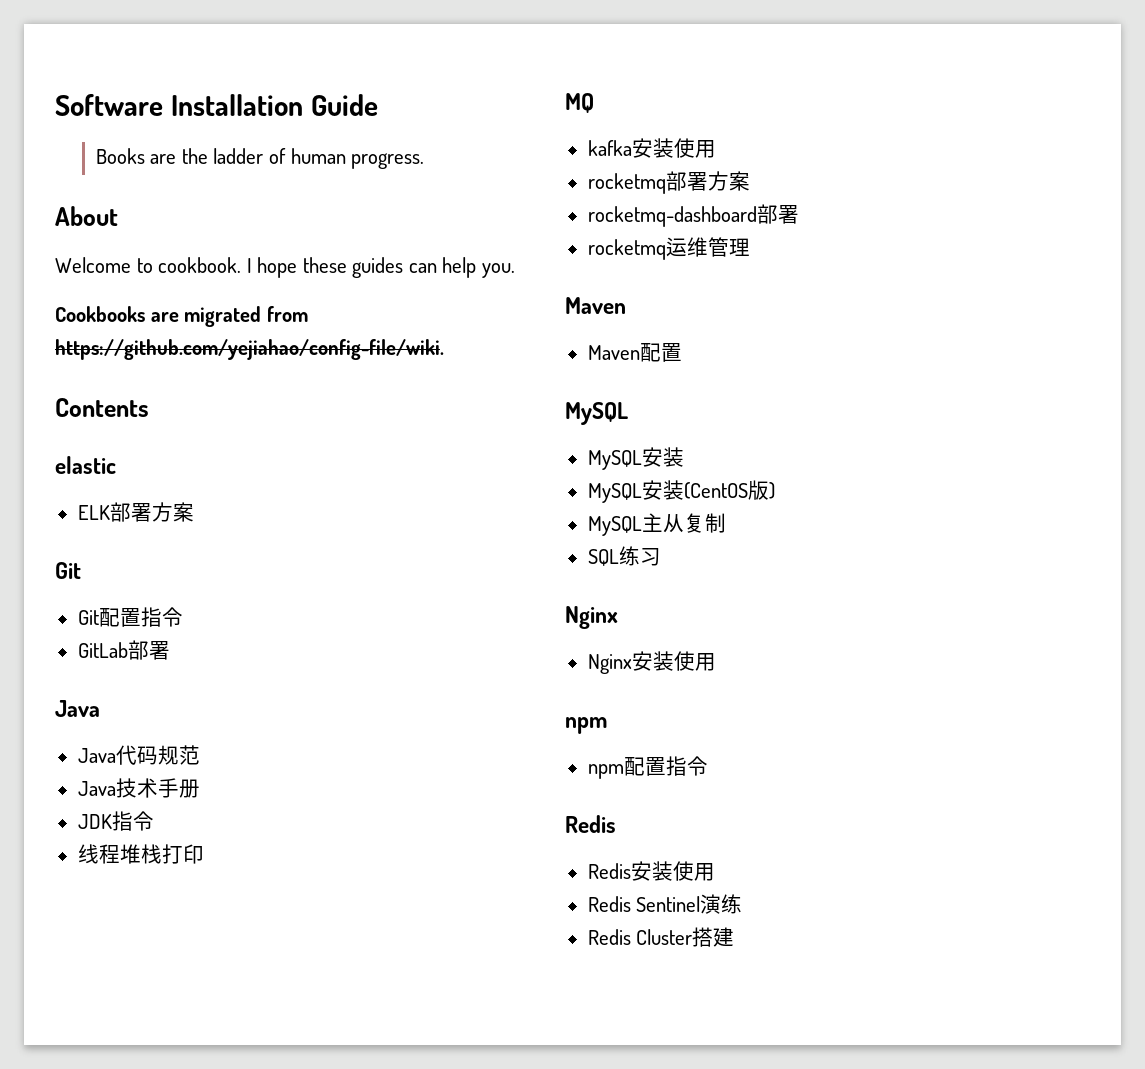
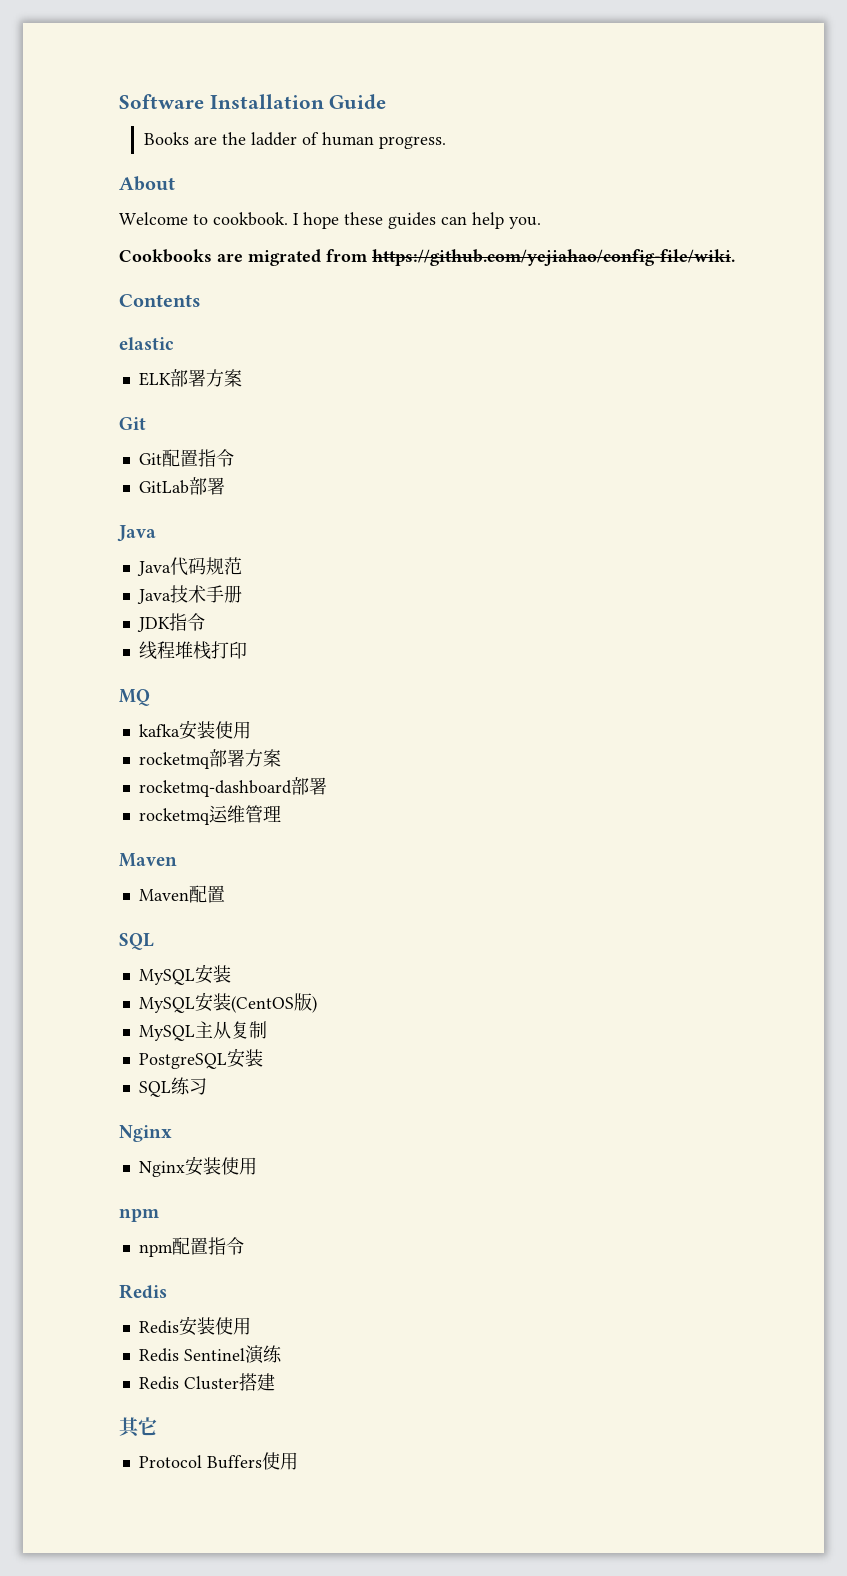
[565,402,628,425] MySQL -> [119,933,154,950] SQL
(726, 523) none -> [138,1048,263,1069] // PostgreSQL安装
(735, 937) none -> [119,1417,157,1438] [138,1452,298,1470] // 其它 // Protocol Buffers使用

